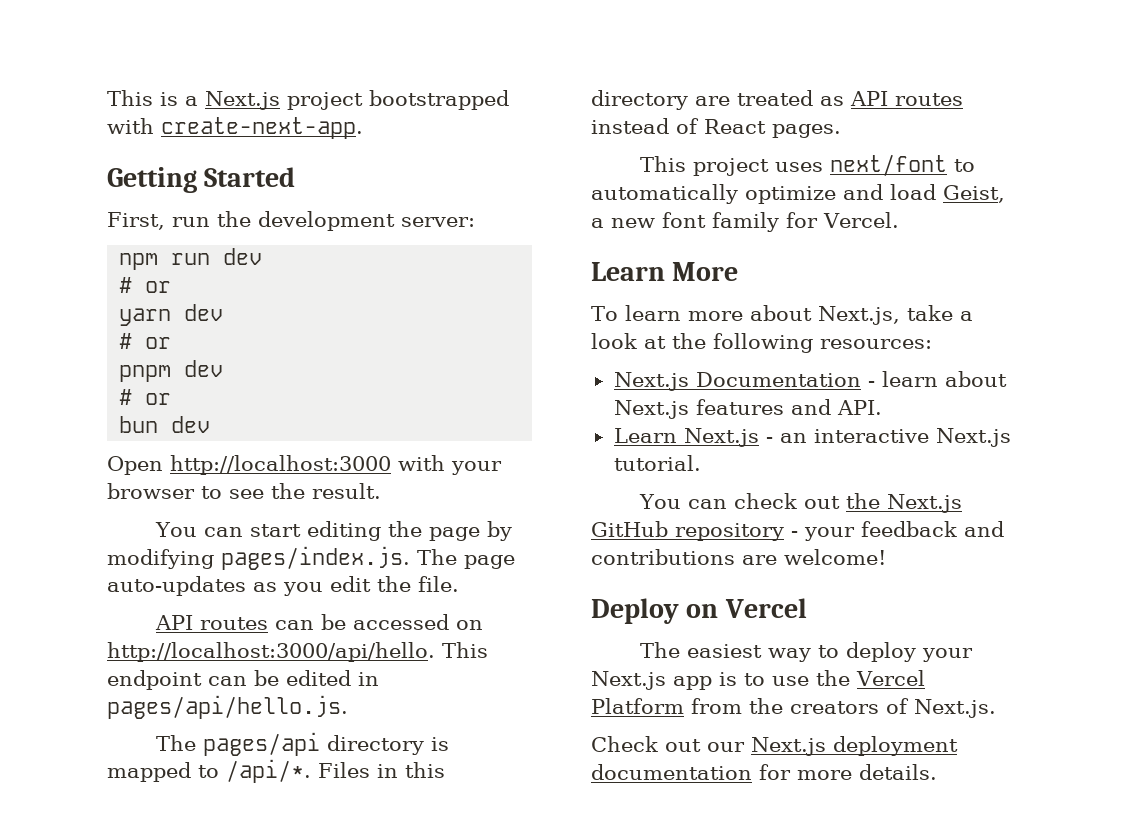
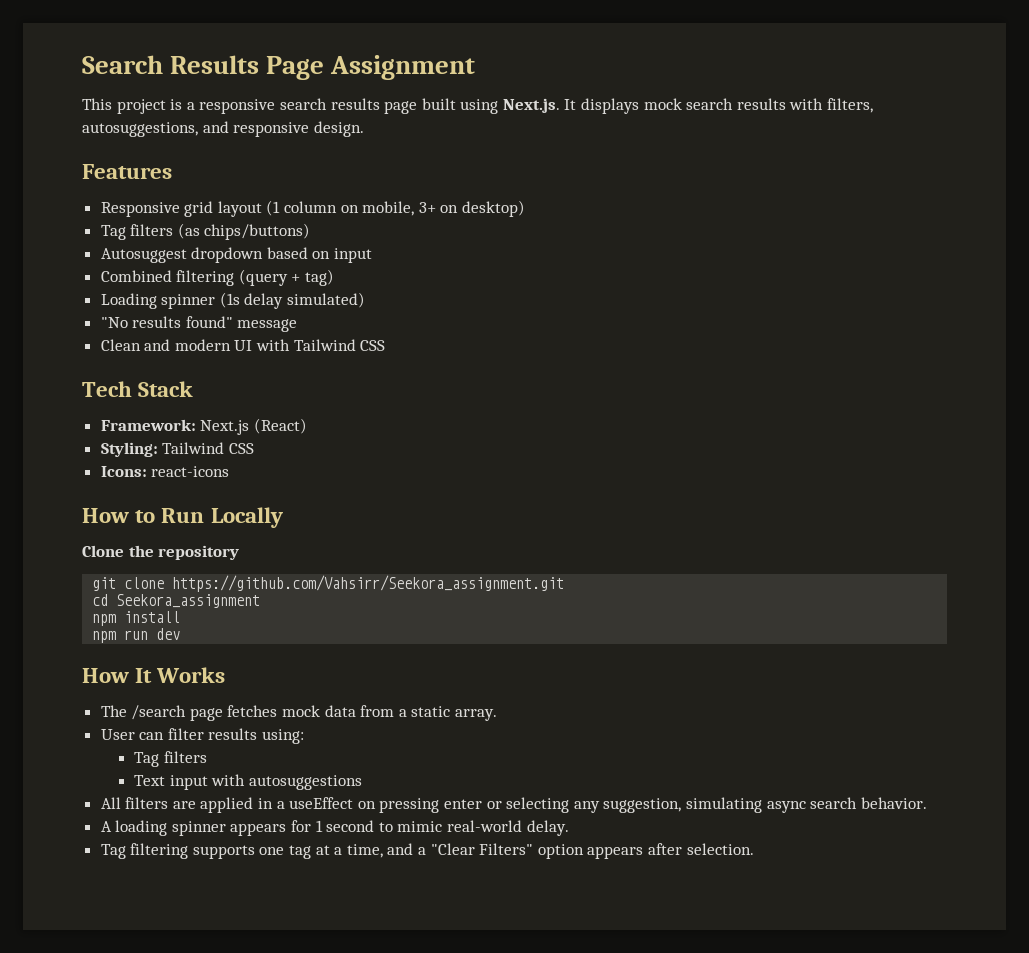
[107,90,509,110] [107,117,363,139] [107,167,296,193] [107,211,475,231] [119,248,263,270] [119,277,172,293] [119,304,224,326] [119,333,172,349] [119,360,224,382] [119,389,172,405] [119,416,211,433] [107,455,502,475] [107,483,381,499] [155,521,513,541] [107,546,515,570] [107,576,459,596] [155,614,484,630] [107,642,488,662] [107,670,379,690] [107,695,348,719] [156,732,450,756] [107,759,445,783] [591,90,963,110] [591,118,841,138] [640,154,976,176] [591,184,1005,204] [591,212,899,232] [591,262,739,281] [591,305,973,325] [591,333,932,353] [613,371,1007,391] [613,399,882,419] [613,428,1011,447] [613,455,701,471] [639,493,963,513] [591,521,1004,541] [591,549,886,565] [591,598,807,624] [640,642,974,662] [591,670,925,690] [591,698,996,718] [591,736,958,756] [591,764,937,780] This is a Next.js project bootstrapped with create-next-app. // Getting Started // First, run the development server: // npm run dev // # or // yarn dev // # or // pnpm dev // # or // bun dev // Open http://localhost:3000 with your browser to see the result. // You can start editing the page by modifying pages/index.js. The page auto-updates as you edit the file. // API routes can be accessed on http://localhost:3000/api/hello. This endpoint can be edited in pages/api/hello.js. // The pages/api directory is mapped to /api/*. Files in this directory are treated as API routes instead of React pages. // This project uses next/font to automatically optimize and load Geist, a new font family for Vercel. // Learn More // To learn more about Next.js, take a look at the following resources: // Next.js Documentation - learn about Next.js features and API. // Learn Next.js - an interactive Next.js tutorial. // You can check out the Next.js GitHub repository - your feedback and contributions are welcome! // Deploy on Vercel // The easiest way to deploy your Next.js app is to use the Vercel Platform from the creators of Next.js. // Check out our Next.js deployment documentation for more details. -> [82,55,476,80] [82,98,874,114] [82,121,364,137] [82,164,172,179] [100,200,526,217] [100,223,311,240] [100,247,373,263] [100,269,335,286] [100,292,366,309] [100,316,298,332] [100,339,386,351] [82,381,194,397] [100,418,307,435] [100,442,254,457] [100,466,230,477] [82,507,283,528] [82,545,240,560] [92,575,565,592] [92,594,261,608] [92,611,181,626] [92,628,181,643] [82,667,226,683] [100,705,498,721] [100,728,305,744] [134,751,207,767] [134,774,363,790] [100,797,927,813] [100,820,569,836] [100,843,754,859] Search Results Page Assignment // This project is a responsive search results page built using Next.js. It displays mock search results with filters, autosuggestions, and responsive design. // Features // Responsive grid layout (1 column on mobile, 3+ on desktop) // Tag filters (as chips/buttons) // Autosuggest dropdown based on input // Combined filtering (query + tag) // Loading spinner (1s delay simulated) // "No results found" message // Clean and modern UI with Tailwind CSS // Tech Stack // Framework: Next.js (React) // Styling: Tailwind CSS // Icons: react-icons // How to Run Locally // Clone the repository // git clone https://github.com/Vahsirr/Seekora_assignment.git // cd Seekora_assignment // npm install // npm run dev // How It Works // The /search page fetches mock data from a static array. // User can filter results using: // Tag filters // Text input with autosuggestions // All filters are applied in a useEffect on pressing enter or selecting any suggestion, simulating async search behavior. // A loading spinner appears for 1 second to mimic real-world delay. // Tag filtering supports one tag at a time, and a "Clear Filters" option appears after selection.

